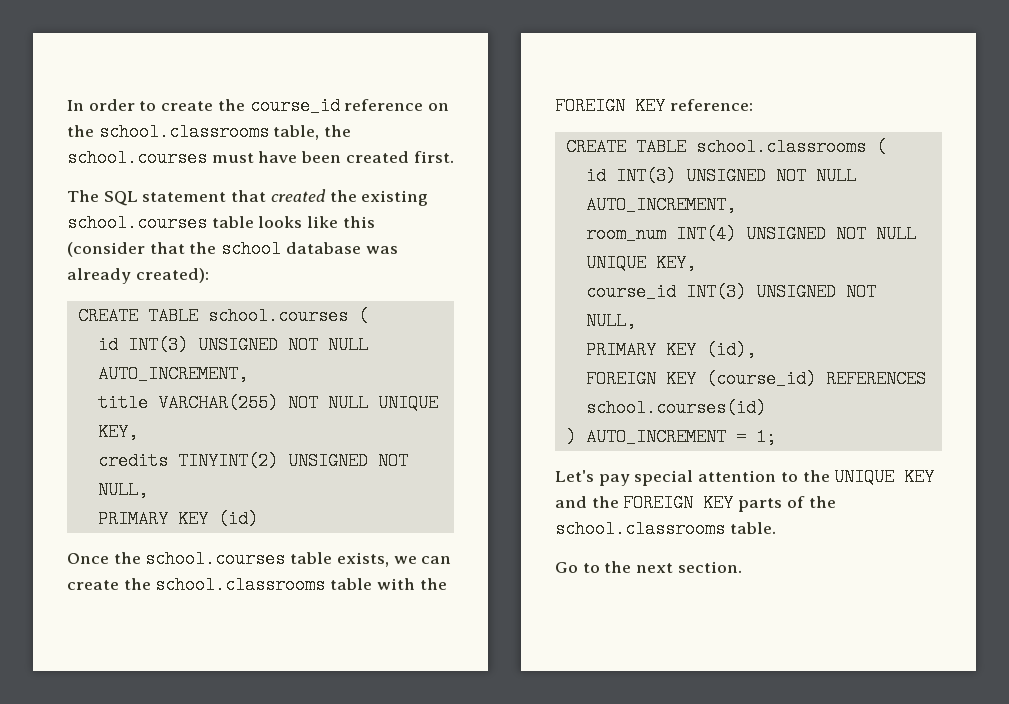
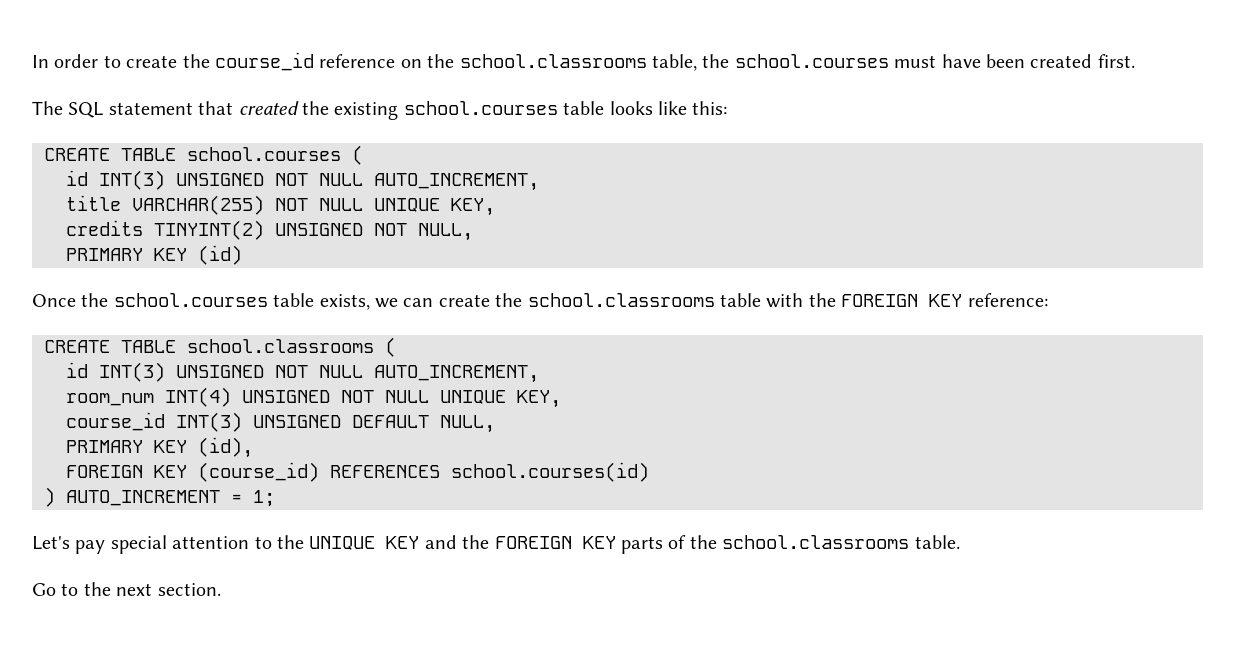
[342,216,375,228] [67,240,398,258] [67,268,209,284] this (consider that the school database was already created): -> [692,101,728,115] this:
[845,283,876,301] NOT -> [352,415,429,428] DEFAULT

